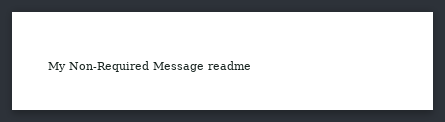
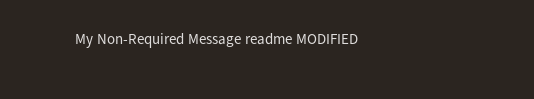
(251, 65) none -> [296,34,359,44] MODIFIED

